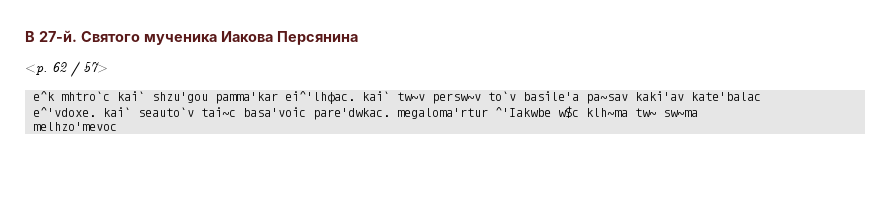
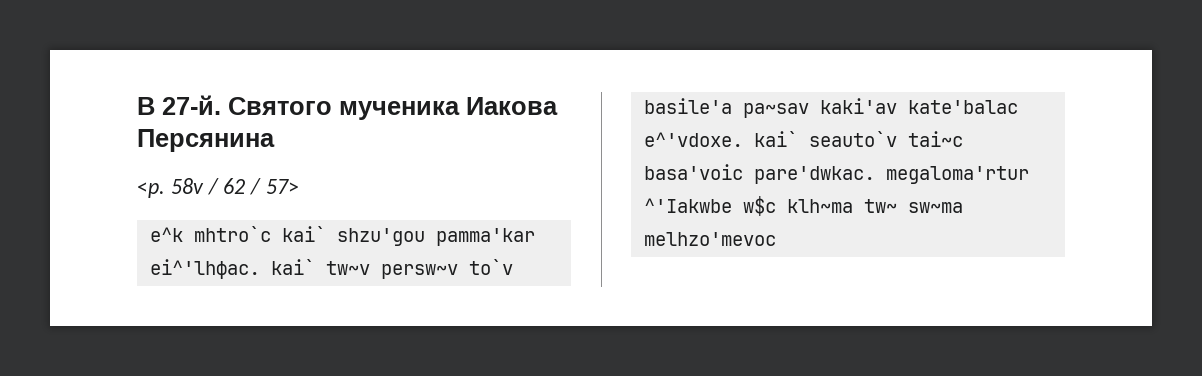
(47, 69) none -> [170,178,219,195] 58v /

